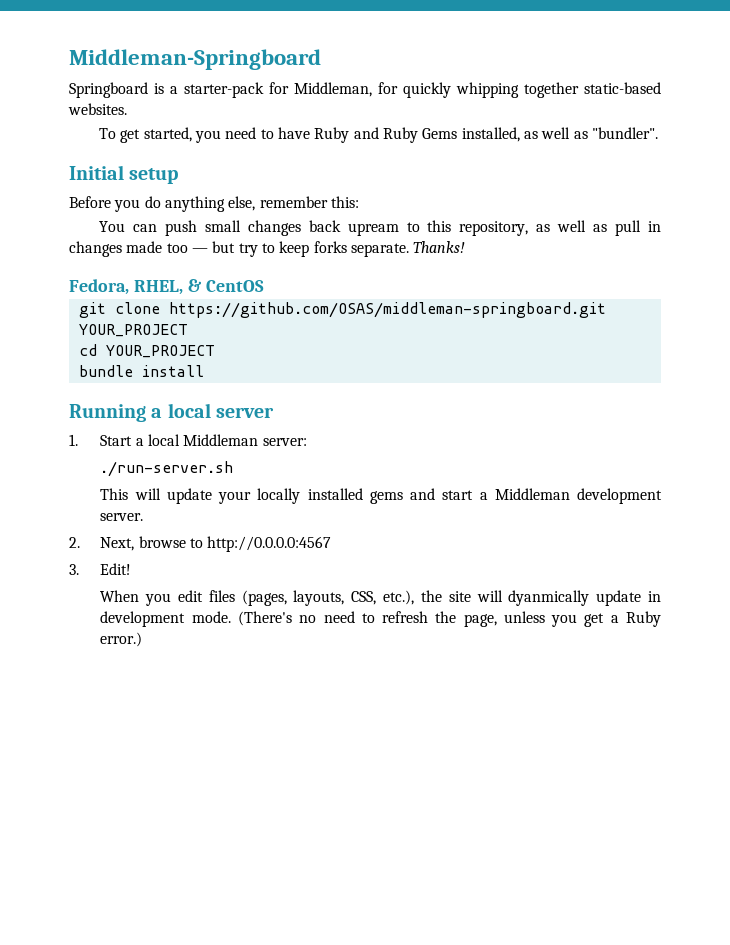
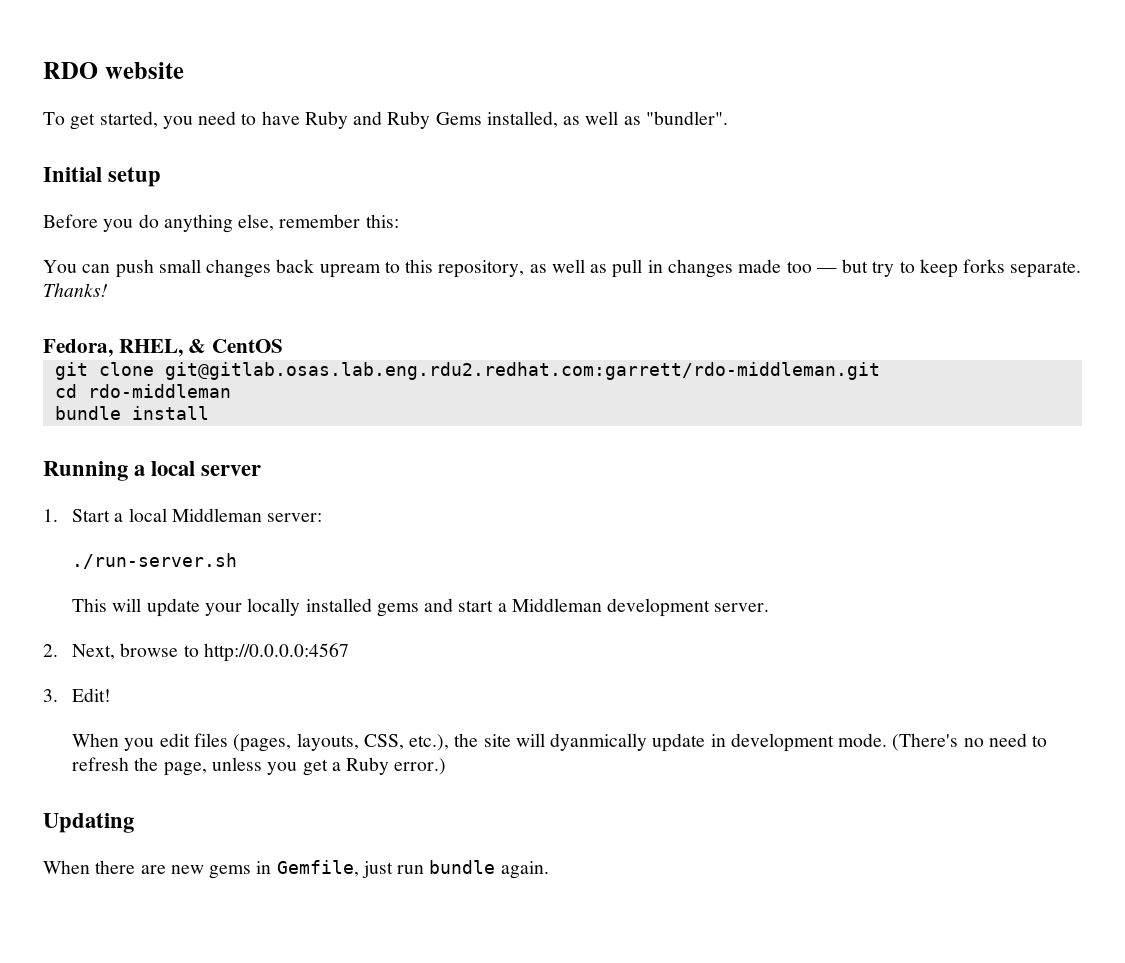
[69,49,321,70] [69,82,661,98] [68,103,127,115] Middleman-Springboard // Springboard is a starter-pack for Middleman, for quickly whipping together static-based websites. -> [43,62,184,79] RDO website
[168,302,606,318] [78,324,188,337] https://github.com/OSAS/middleman-springboard.git YOUR_PROJECT -> [164,362,880,380] git@gitlab.osas.lab.eng.rdu2.redhat.com:garrett/rdo-middleman.git
[105,345,215,358] YOUR_PROJECT -> [87,384,231,398] rdo-middleman
(143, 639) none -> [43,813,134,833] [43,860,549,879] // Updating // When there are new gems in Gemfile, just run bundle again.

